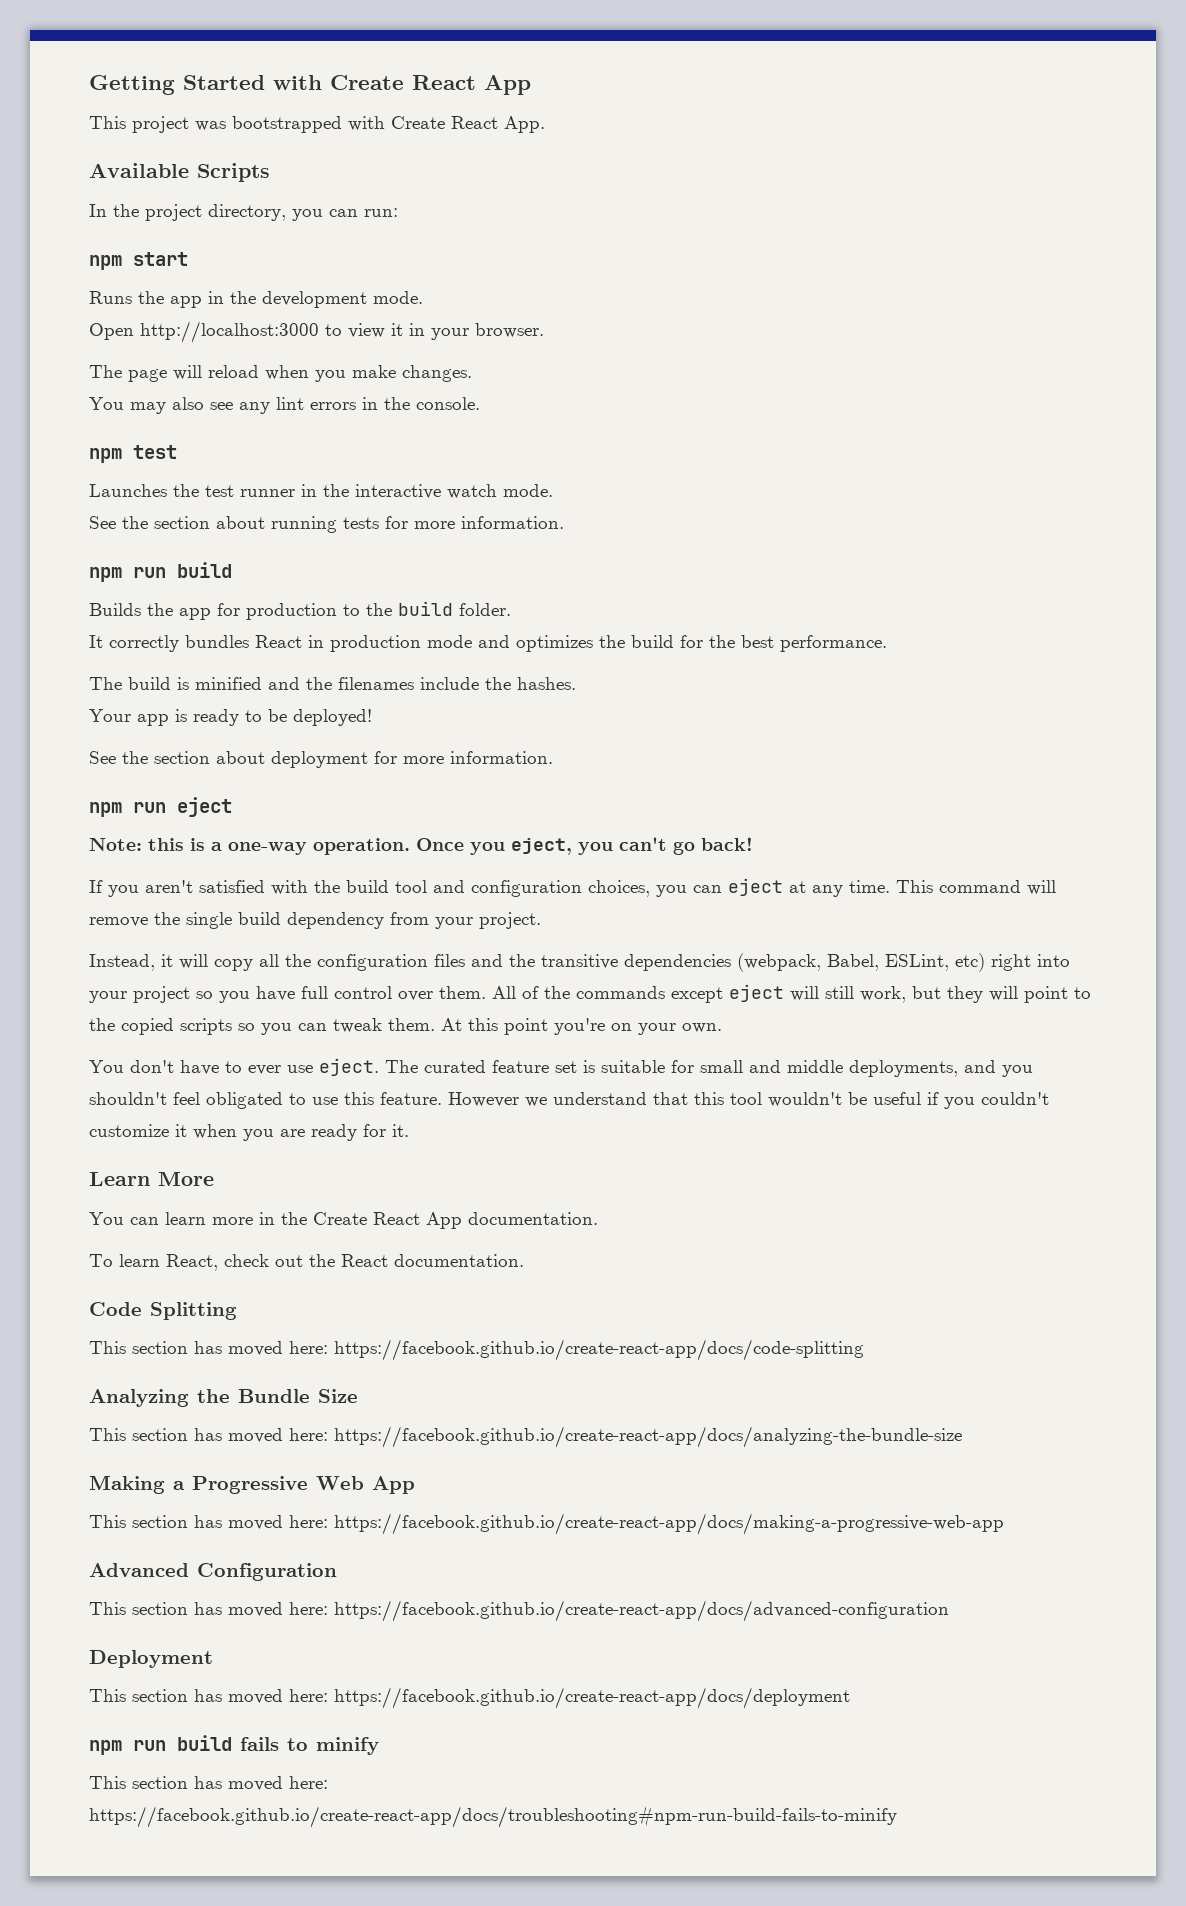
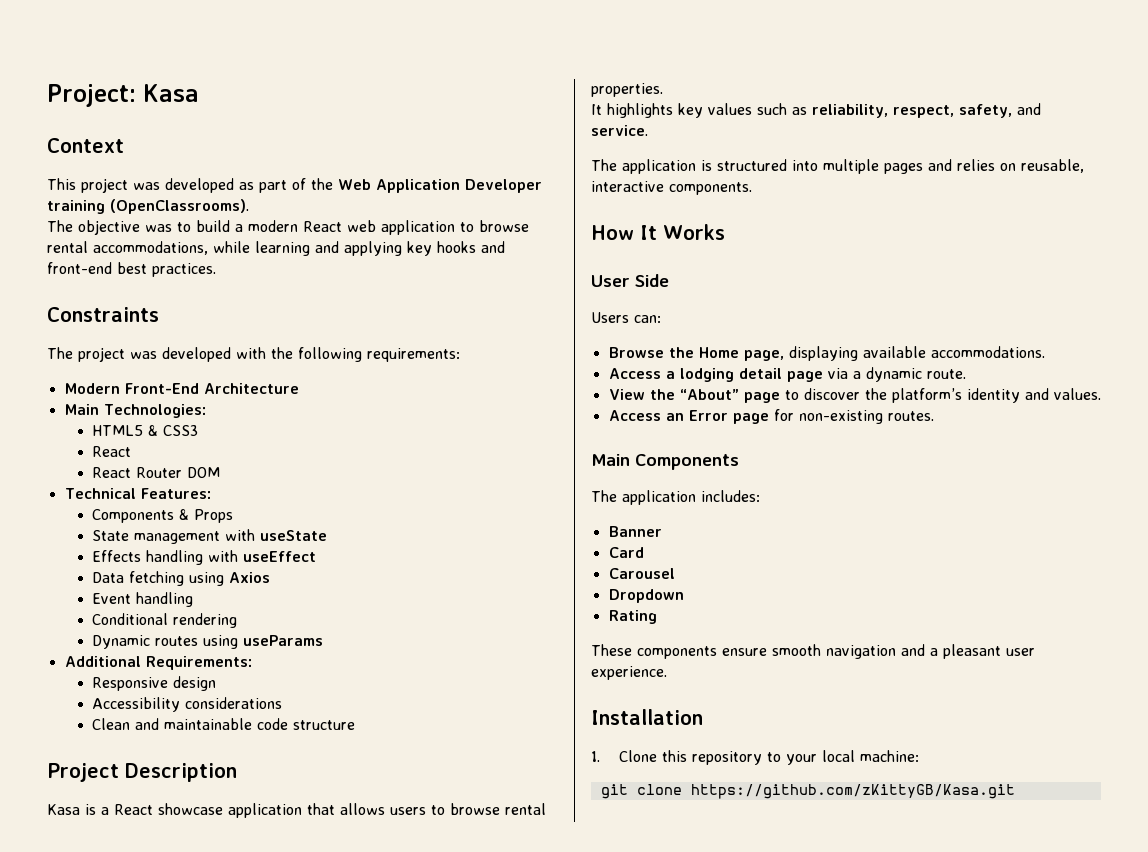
[89,75,531,95] [89,116,545,133] [89,163,270,182] [89,204,398,221] [89,252,188,270] [89,291,423,308] [89,321,544,343] [89,365,472,382] [89,397,480,414] [89,445,177,463] [89,484,553,499] [89,516,564,533] [89,562,232,582] [89,601,511,620] [89,635,887,652] [89,677,576,690] [89,709,372,726] [89,751,553,768] [89,797,232,817] [89,837,753,855] [89,878,1056,897] [89,912,541,929] [89,953,1070,972] [89,984,1091,1003] [89,1018,722,1035] [89,1058,1033,1077] [89,1092,1049,1109] [89,1124,409,1141] [89,1172,214,1186] [89,1212,598,1229] [89,1254,524,1271] [89,1302,237,1320] [89,1339,864,1361] [89,1389,358,1407] [89,1426,962,1448] [89,1475,415,1494] [89,1513,1004,1535] [89,1563,337,1581] [89,1600,949,1622] [89,1650,213,1668] [89,1687,850,1709] [89,1735,379,1755] [89,1776,328,1791] [89,1806,897,1828] Getting Started with Create React App // This project was bootstrapped with Create React App. // Available Scripts // In the project directory, you can run: // npm start // Runs the app in the development mode. // Open http://localhost:3000 to view it in your browser. // The page will reload when you make changes. // You may also see any lint errors in the console. // npm test // Launches the test runner in the interactive watch mode. // See the section about running tests for more information. // npm run build // Builds the app for production to the build folder. // It correctly bundles React in production mode and optimizes the build for the best performance. // The build is minified and the filenames include the hashes. // Your app is ready to be deployed! // See the section about deployment for more information. // npm run eject // Note: this is a one-way operation. Once you eject, you can't go back! // If you aren't satisfied with the build tool and configuration choices, you can eject at any time. This command will remove the single build dependency from your project. // Instead, it will copy all the configuration files and the transitive dependencies (webpack, Babel, ESLint, etc) right into your project so you have full control over them. All of the commands except eject will still work, but they will point to the copied scripts so you can tweak them. At this point you're on your own. // You don't have to ever use eject. The curated feature set is suitable for small and middle deployments, and you shouldn't feel obligated to use this feature. However we understand that this tool wouldn't be useful if you couldn't customize it when you are ready for it. // Learn More // You can learn more in the Create React App documentation. // To learn React, check out the React documentation. // Code Splitting // This section has moved here: https://facebook.github.io/create-react-app/docs/code-splitting // Analyzing the Bundle Size // This section has moved here: https://facebook.github.io/create-react-app/docs/analyzing-the-bundle-size // Making a Progressive Web App // This section has moved here: https://facebook.github.io/create-react-app/docs/making-a-progressive-web-app // Advanced Configuration // This section has moved here: https://facebook.github.io/create-react-app/docs/advanced-configuration // Deployment // This section has moved here: https://facebook.github.io/create-react-app/docs/deployment // npm run build fails to minify // This section has moved here: https://facebook.github.io/create-react-app/docs/troubleshooting#npm-run-build-fails-to-minify -> [47,84,199,107] [47,138,124,153] [47,178,542,193] [47,199,249,214] [47,220,529,235] [47,241,505,256] [47,262,216,277] [47,307,159,322] [47,347,460,362] [64,383,299,394] [64,404,206,418] [92,425,199,436] [92,446,132,457] [92,467,221,478] [64,488,211,499] [92,509,234,523] [92,529,328,544] [92,550,317,565] [92,571,271,586] [92,592,194,607] [92,613,238,628] [92,635,324,649] [64,656,252,670] [92,676,217,691] [92,697,283,712] [92,718,356,730] [47,763,237,782] [47,803,546,818] [591,83,663,97] [591,103,1041,118] [591,125,648,136] [591,159,1084,174] [591,181,752,195] [591,224,725,240] [591,274,669,287] [591,312,661,323] [608,346,1045,361] [608,367,966,382] [608,388,1101,403] [608,409,934,424] [591,454,739,470] [591,490,760,505] [608,526,662,537] [608,547,644,558] [608,568,675,579] [608,589,684,603] [608,610,657,624] [591,644,1035,659] [591,666,667,680] [591,709,703,725] [591,750,919,765] [600,784,1015,799] Project: Kasa // Context // This project was developed as part of the Web Application Developer training (OpenClassrooms). // The objective was to build a modern React web application to browse rental accommodations, while learning and applying key hooks and front-end best practices. // Constraints // The project was developed with the following requirements: // Modern Front-End Architecture // Main Technologies: // HTML5 & CSS3 // React // React Router DOM // Technical Features: // Components & Props // State management with useState // Effects handling with useEffect // Data fetching using Axios // Event handling // Conditional rendering // Dynamic routes using useParams // Additional Requirements: // Responsive design // Accessibility considerations // Clean and maintainable code structure // Project Description // Kasa is a React showcase application that allows users to browse rental properties. // It highlights key values such as reliability, respect, safety, and service. // The application is structured into multiple pages and relies on reusable, interactive components. // How It Works // User Side // Users can: // Browse the Home page, displaying available accommodations. // Access a lodging detail page via a dynamic route. // View the “About” page to discover the platform’s identity and values. // Access an Error page for non-existing routes. // Main Components // The application includes: // Banner // Card // Carousel // Dropdown // Rating // These components ensure smooth navigation and a pleasant user experience. // Installation // 1. Clone this repository to your local machine: // git clone https://github.com/zKittyGB/Kasa.git

